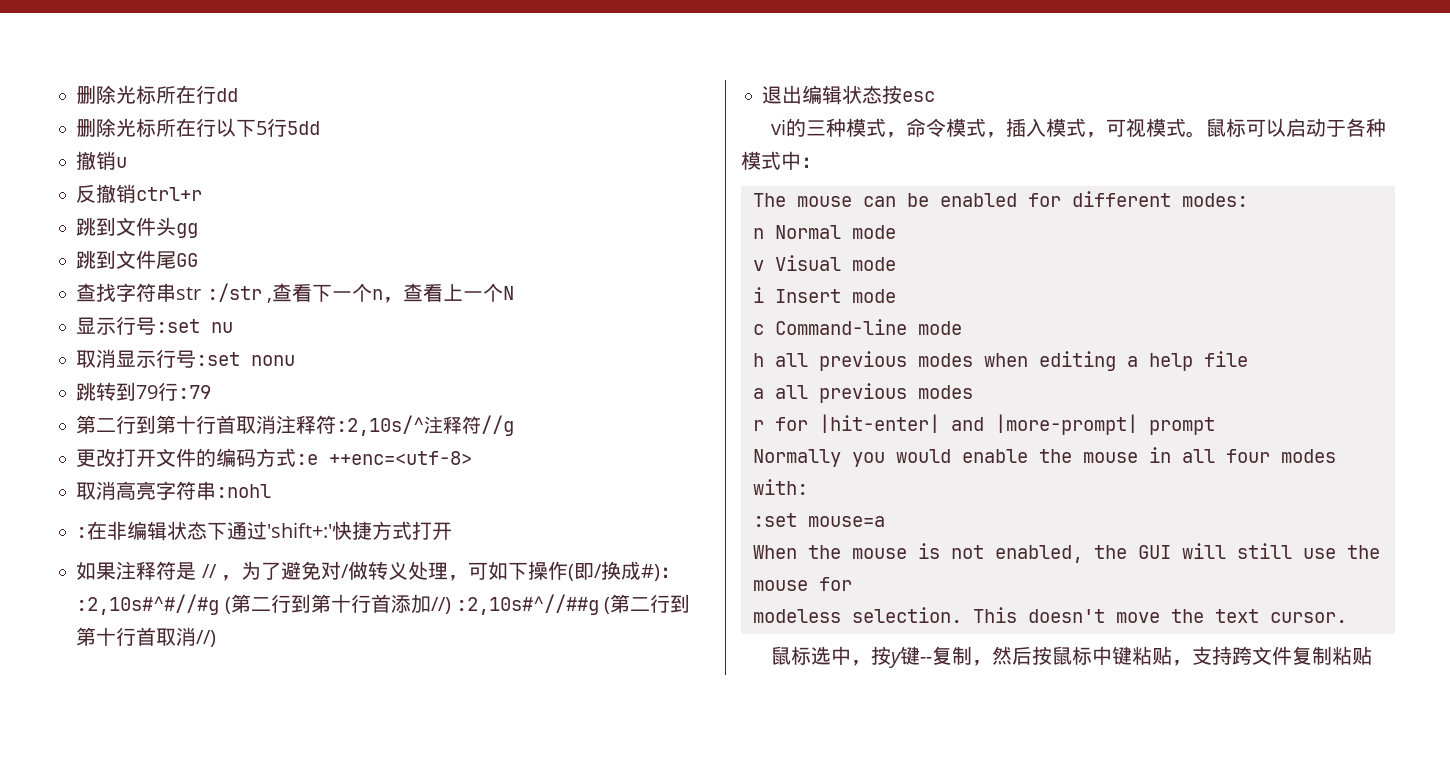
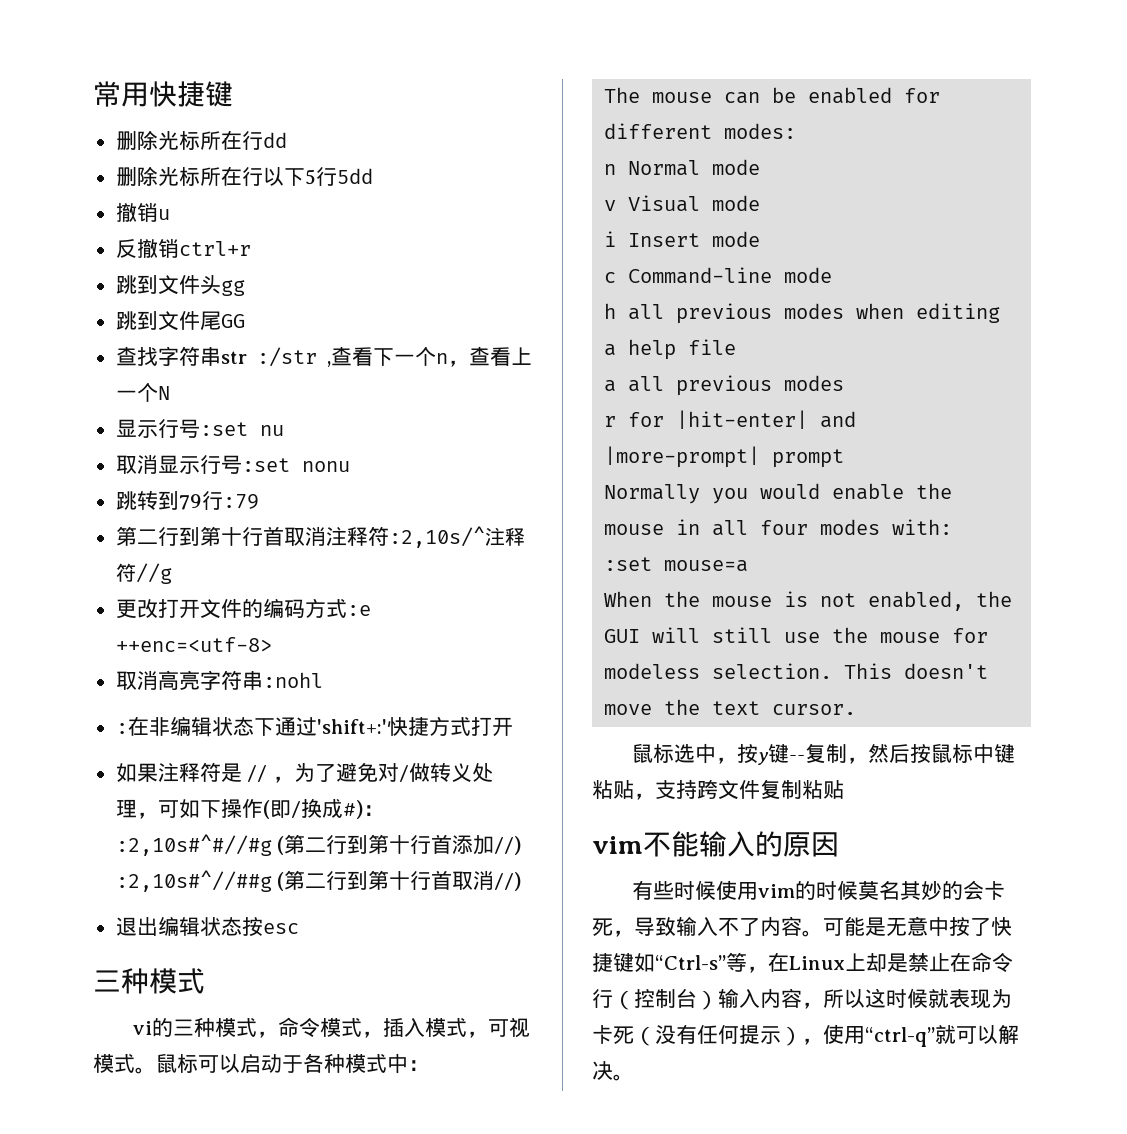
(76, 94) none -> [93,81,233,107] 常用快捷键 //
(936, 96) none -> [93,968,205,994] // 三种模式
(1372, 655) none -> [592,831,839,857] [632,880,1006,900] [592,916,1012,937] [592,952,1013,973] [592,988,1012,1010] [592,1024,1019,1047] [592,1061,634,1081] // vim不能输入的原因 // 有些时候使用vim的时候莫名其妙的会卡死，导致输入不了内容。可能是无意中按了快捷键如“Ctrl-s”等，在Linux上却是禁止在命令行（控制台）输入内容，所以这时候就表现为卡死（没有任何提示），使用“ctrl-q”就可以解决。

